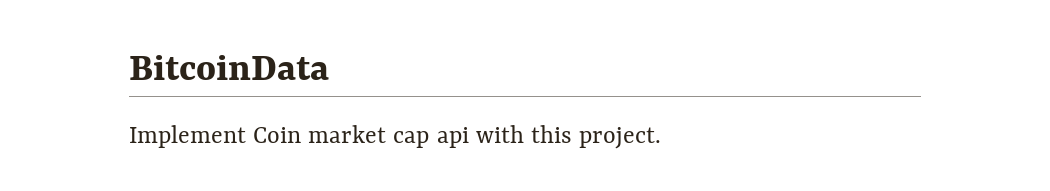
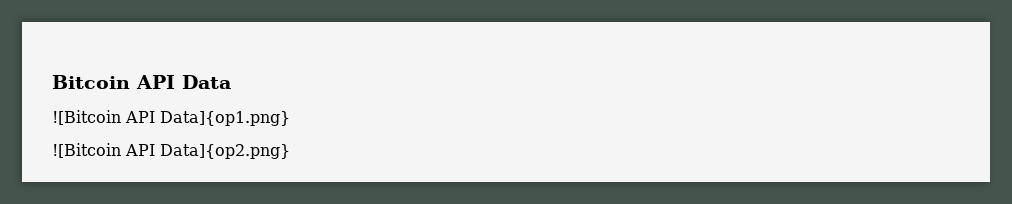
[129,55,329,80] [129,125,662,149] BitcoinData // Implement Coin market cap api with this project. -> [52,75,231,89] [52,110,290,126] [52,143,290,159] Bitcoin API Data // ![Bitcoin API Data]{op1.png} // ![Bitcoin API Data]{op2.png}

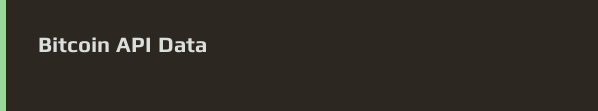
[52,110,290,126] [52,143,290,159] // ![Bitcoin API Data]{op1.png} // ![Bitcoin API Data]{op2.png} -> (207, 45) none

